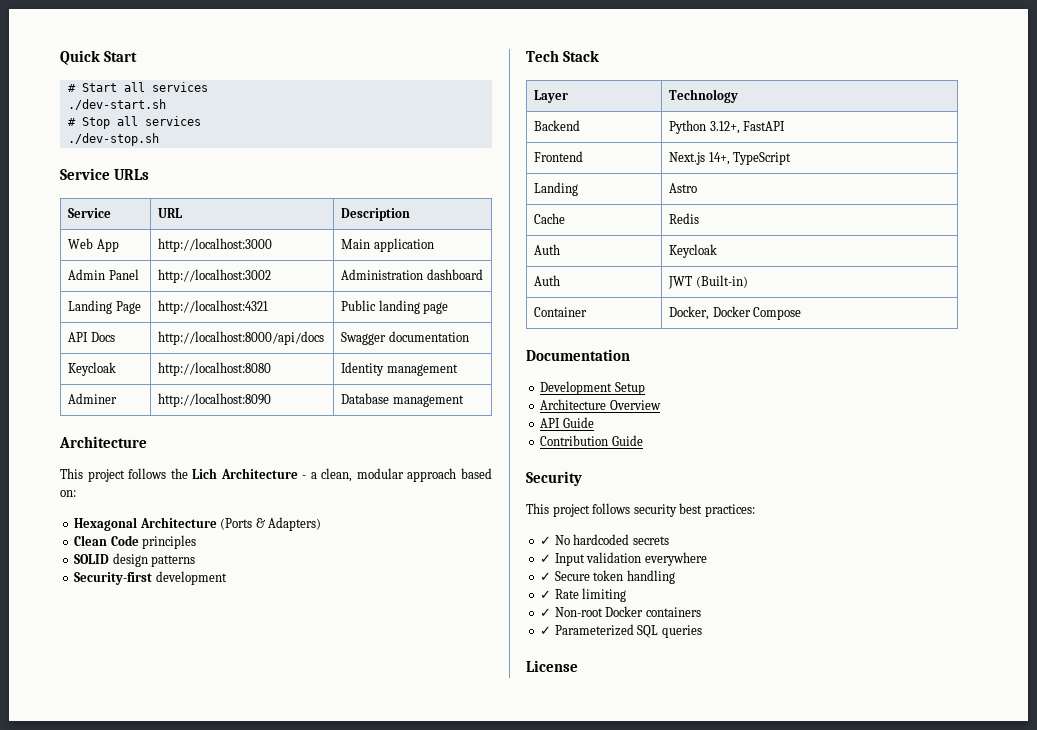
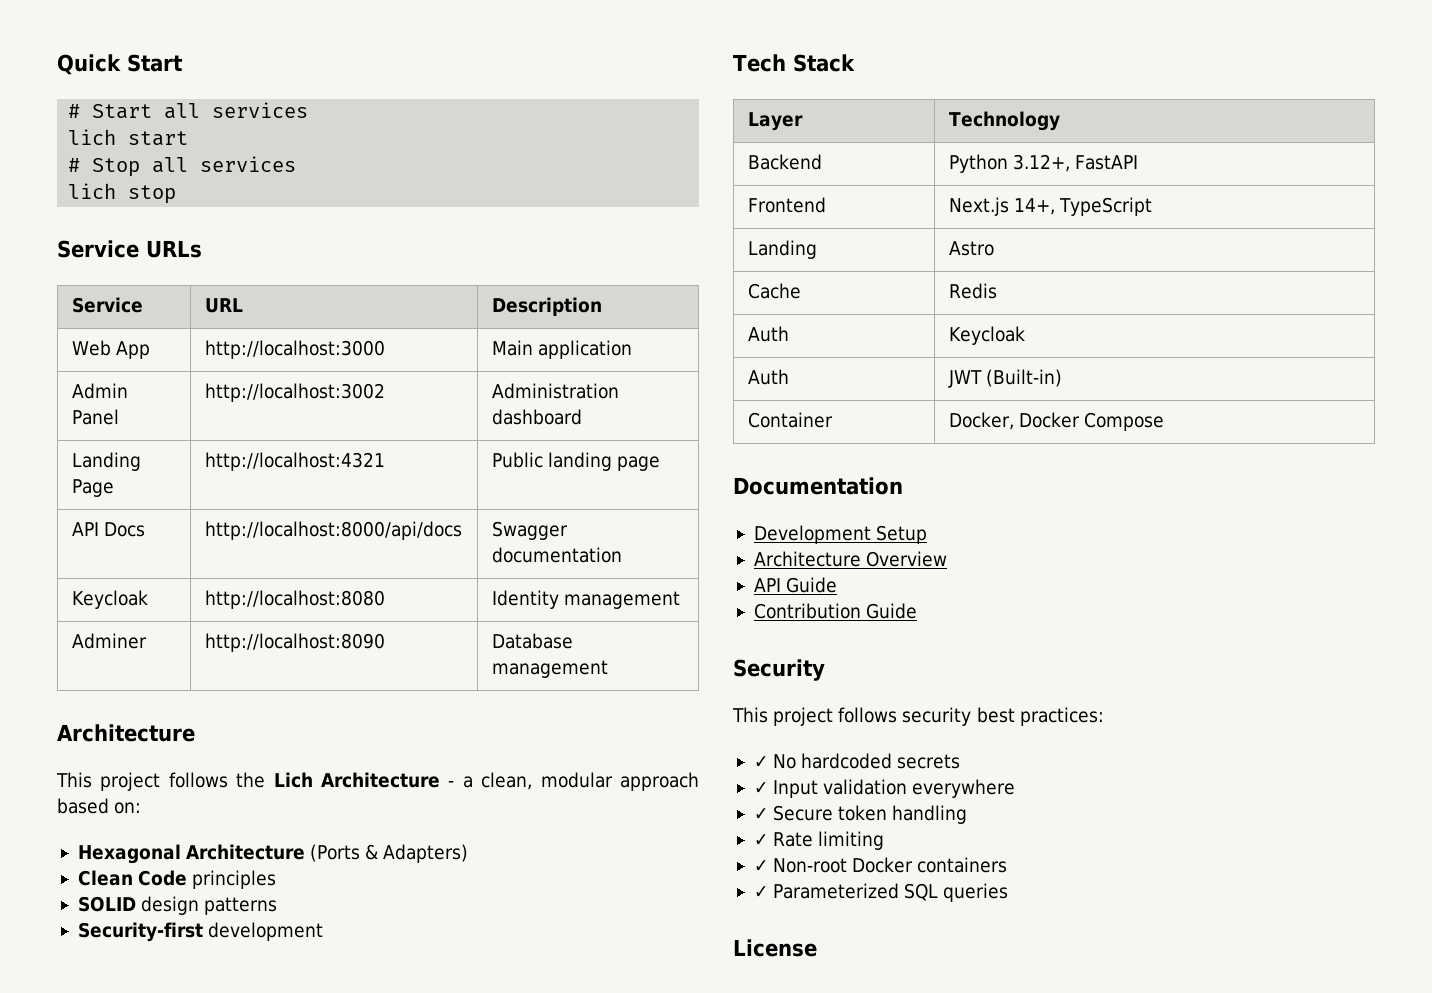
[67,99,166,110] ./dev-start.sh -> [68,129,189,146] lich start
[67,133,159,146] ./dev-stop.sh -> [68,183,177,204] lich stop

